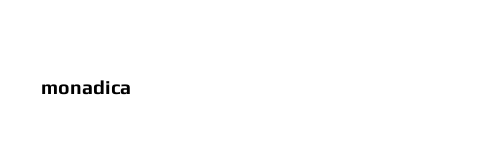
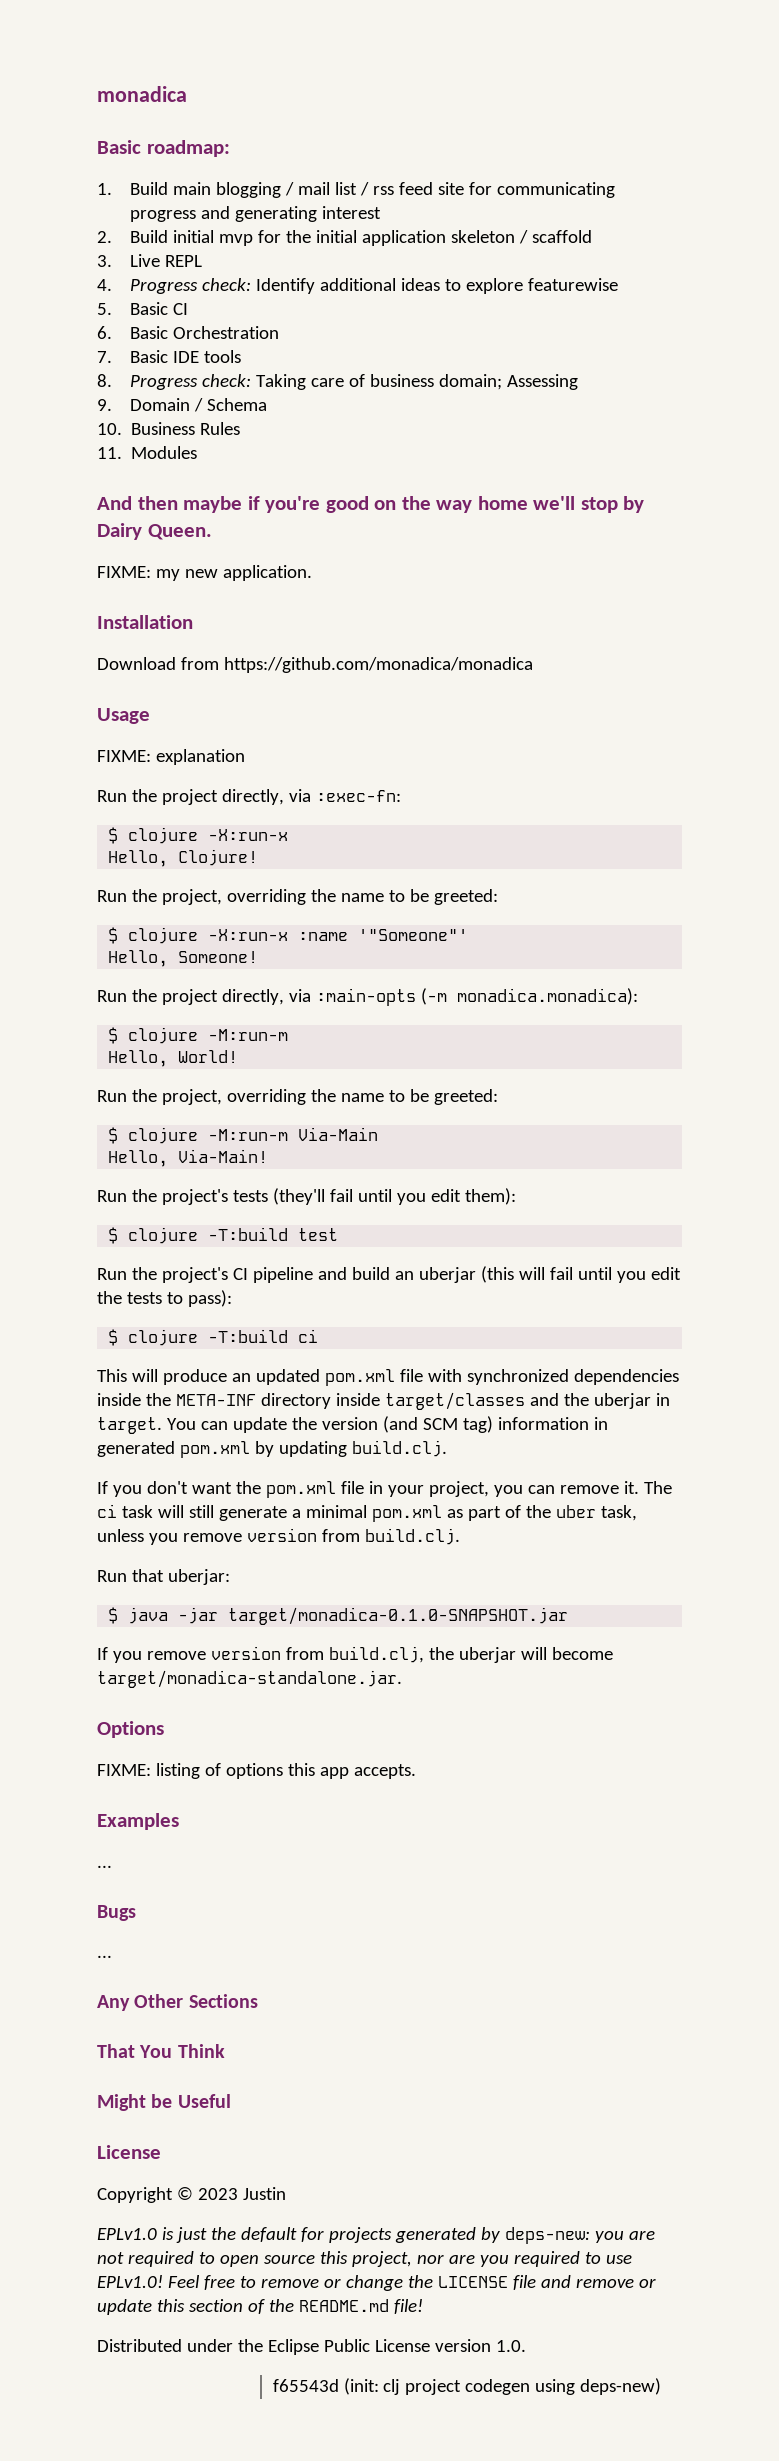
(131, 87) none -> [97,140,230,157] [97,182,615,198] [129,206,381,222] [97,230,592,246] [97,254,202,267] [97,278,618,294] [97,302,188,315] [97,326,279,339] [97,350,241,363] [97,374,578,390] [97,398,267,412] [97,422,241,435] [97,446,198,459] [97,496,645,513] [97,523,212,540] [97,565,312,581] [97,615,193,629] [97,657,533,673] [97,708,150,724] [97,749,245,765] [97,789,401,805] [108,827,289,844] [108,849,259,867] [97,889,498,905] [108,927,469,944] [108,950,259,967] [97,988,638,1006] [108,1027,289,1044] [108,1050,239,1067] [97,1089,498,1105] [108,1127,379,1144] [108,1149,269,1167] [97,1188,516,1205] [108,1227,339,1244] [97,1266,681,1283] [97,1290,232,1307] [108,1329,319,1346] [97,1369,679,1386] [97,1392,670,1410] [97,1416,608,1434] [97,1440,447,1458] [97,1481,672,1498] [97,1504,637,1522] [97,1528,460,1545] [97,1569,230,1585] [108,1607,569,1625] [97,1646,613,1663] [97,1670,402,1688] [97,1721,164,1738] [97,1763,416,1779] [97,1813,179,1830] [97,1865,112,1868] [97,1905,136,1921] [97,1955,112,1958] [97,1994,258,2011] [97,2044,225,2058] [97,2094,231,2111] [97,2145,161,2159] [97,2187,286,2203] [97,2227,655,2244] [97,2251,632,2267] [97,2275,656,2291] [97,2299,423,2315] [97,2339,526,2355] [272,2378,662,2395] // Basic roadmap: // 1. Build main blogging / mail list / rss feed site for communicating progress and generating interest // 2. Build initial mvp for the initial application skeleton / scaffold // 3. Live REPL // 4. Progress check: Identify additional ideas to explore featurewise // 5. Basic CI // 6. Basic Orchestration // 7. Basic IDE tools // 8. Progress check: Taking care of business domain; Assessing // 9. Domain / Schema // 10. Business Rules // 11. Modules // And then maybe if you're good on the way home we'll stop by Dairy Queen. // FIXME: my new application. // Installation // Download from https://github.com/monadica/monadica // Usage // FIXME: explanation // Run the project directly, via :exec-fn: // $ clojure -X:run-x // Hello, Clojure! // Run the project, overriding the name to be greeted: // $ clojure -X:run-x :name '"Someone"' // Hello, Someone! // Run the project directly, via :main-opts (-m monadica.monadica): // $ clojure -M:run-m // Hello, World! // Run the project, overriding the name to be greeted: // $ clojure -M:run-m Via-Main // Hello, Via-Main! // Run the project's tests (they'll fail until you edit them): // $ clojure -T:build test // Run the project's CI pipeline and build an uberjar (this will fail until you edit the tests to pass): // $ clojure -T:build ci // This will produce an updated pom.xml file with synchronized dependencies inside the META-INF directory inside target/classes and the uberjar in target. You can update the version (and SCM tag) information in generated pom.xml by updating build.clj. // If you don't want the pom.xml file in your project, you can remove it. The ci task will still generate a minimal pom.xml as part of the uber task, unless you remove version from build.clj. // Run that uberjar: // $ java -jar target/monadica-0.1.0-SNAPSHOT.jar // If you remove version from build.clj, the uberjar will become target/monadica-standalone.jar. // Options // FIXME: listing of options this app accepts. // Examples // ... // Bugs // ... // Any Other Sections // That You Think // Might be Useful // License // Copyright © 2023 Justin // EPLv1.0 is just the default for projects generated by deps-new: you are not required to open source this project, nor are you required to use EPLv1.0! Feel free to remove or change the LICENSE file and remove or update this section of the README.md file! // Distributed under the Eclipse Public License version 1.0. // f65543d (init: clj project codegen using deps-new)

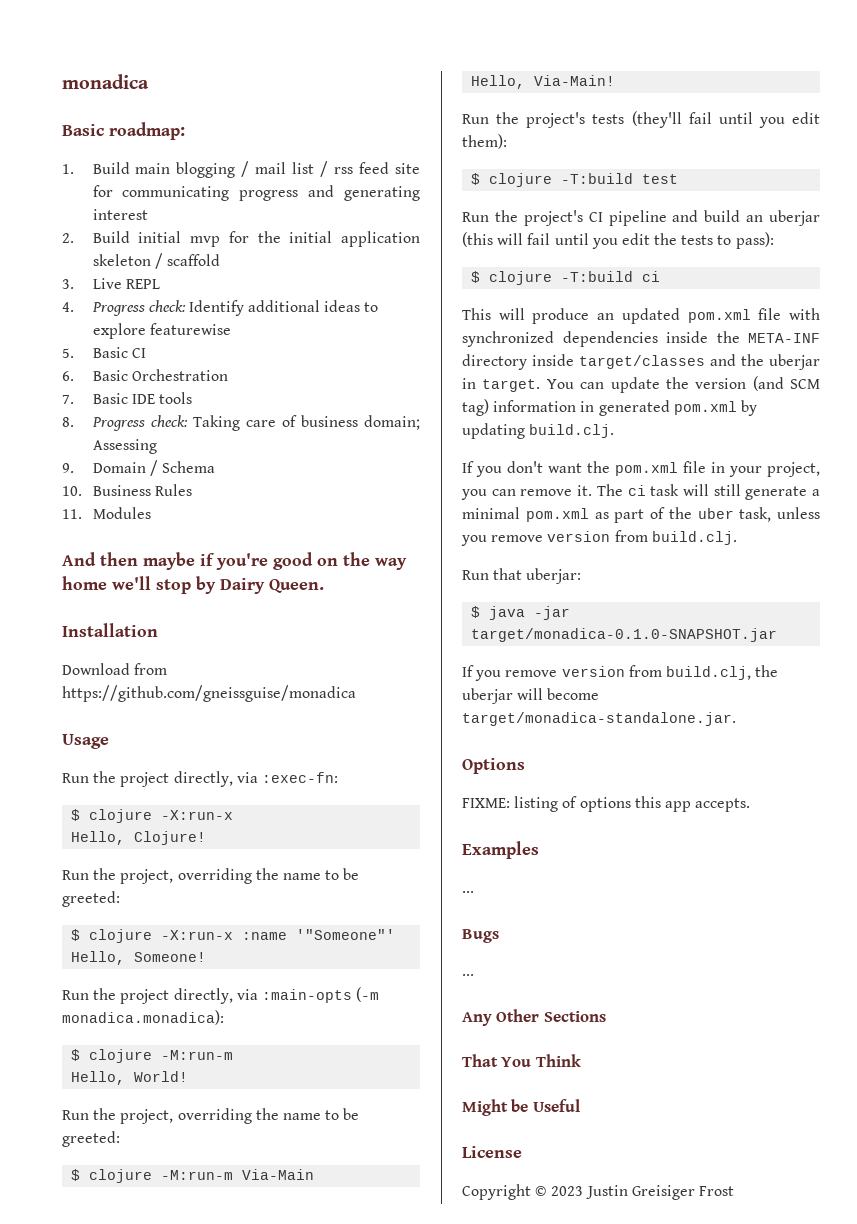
[97,565,312,581] // FIXME: my new application. -> (324, 586) none
[223,657,533,673] https://github.com/monadica/monadica -> [62,685,356,702] https://github.com/gneissguise/monadica
[97,749,245,765] // FIXME: explanation -> (109, 741) none
[97,2227,655,2244] [97,2251,632,2267] [97,2275,656,2291] [97,2299,423,2315] [97,2339,526,2355] [272,2378,662,2395] // EPLv1.0 is just the default for projects generated by deps-new: you are not required to open source this project, nor are you required to use EPLv1.0! Feel free to remove or change the LICENSE file and remove or update this section of the README.md file! // Distributed under the Eclipse Public License version 1.0. // f65543d (init: clj project codegen using deps-new) -> [631,1185,734,1200] Greisiger Frost

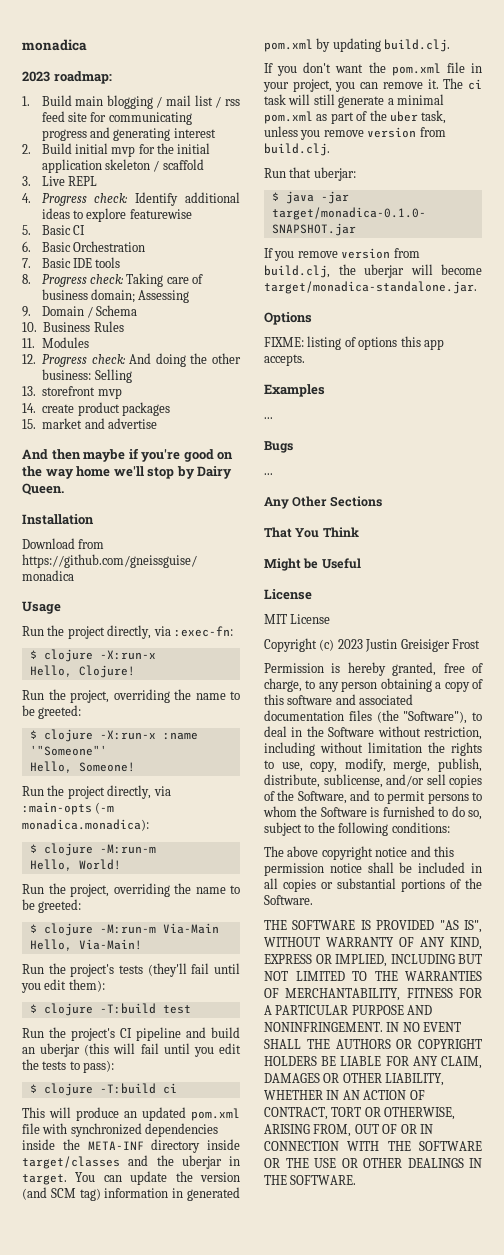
[62,124,104,136] Basic -> [22,71,50,82] 2023
(151, 513) none -> [22,353,242,367] [42,369,132,383] [22,386,122,399] [22,402,170,416] [22,418,157,429] // 12. Progress check: And doing the other business: Selling // 13. storefront mvp // 14. create product packages // 15. market and advertise
(522, 1152) none -> [264,614,331,624] // MIT License
[535,1186,548,1196] © -> [319,639,335,651] (c)
(734, 1191) none -> [264,662,483,676] [264,678,483,692] [264,694,414,705] [264,710,482,724] [264,726,482,740] [264,742,482,756] [264,758,482,772] [264,774,482,788] [264,790,482,804] [263,806,482,820] [264,822,450,836] [264,846,454,860] [264,862,482,876] [264,878,482,892] [264,895,313,905] [264,920,482,933] [264,937,482,950] [264,954,482,967] [264,971,482,981] [264,988,482,1001] [264,1005,433,1015] [264,1022,462,1032] [264,1039,482,1049] [264,1056,482,1069] [264,1073,445,1086] [264,1090,425,1100] [264,1107,456,1120] [264,1124,433,1137] [264,1141,482,1151] [264,1158,482,1168] [264,1175,357,1185] // Permission is hereby granted, free of charge, to any person obtaining a copy of this software and associated documentation files (the "Software"), to deal in the Software without restriction, including without limitation the rights to use, copy, modify, merge, publish, distribute, sublicense, and/or sell copies of the Software, and to permit persons to whom the Software is furnished to do so, subject to the following conditions: // The above copyright notice and this permission notice shall be included in all copies or substantial portions of the Software. // THE SOFTWARE IS PROVIDED "AS IS", WITHOUT WARRANTY OF ANY KIND, EXPRESS OR IMPLIED, INCLUDING BUT NOT LIMITED TO THE WARRANTIES OF MERCHANTABILITY, FITNESS FOR A PARTICULAR PURPOSE AND NONINFRINGEMENT. IN NO EVENT SHALL THE AUTHORS OR COPYRIGHT HOLDERS BE LIABLE FOR ANY CLAIM, DAMAGES OR OTHER LIABILITY, WHETHER IN AN ACTION OF CONTRACT, TORT OR OTHERWISE, ARISING FROM, OUT OF OR IN CONNECTION WITH THE SOFTWARE OR THE USE OR OTHER DEALINGS IN THE SOFTWARE.

